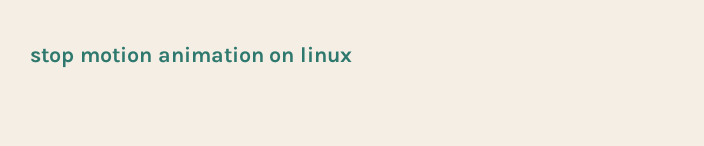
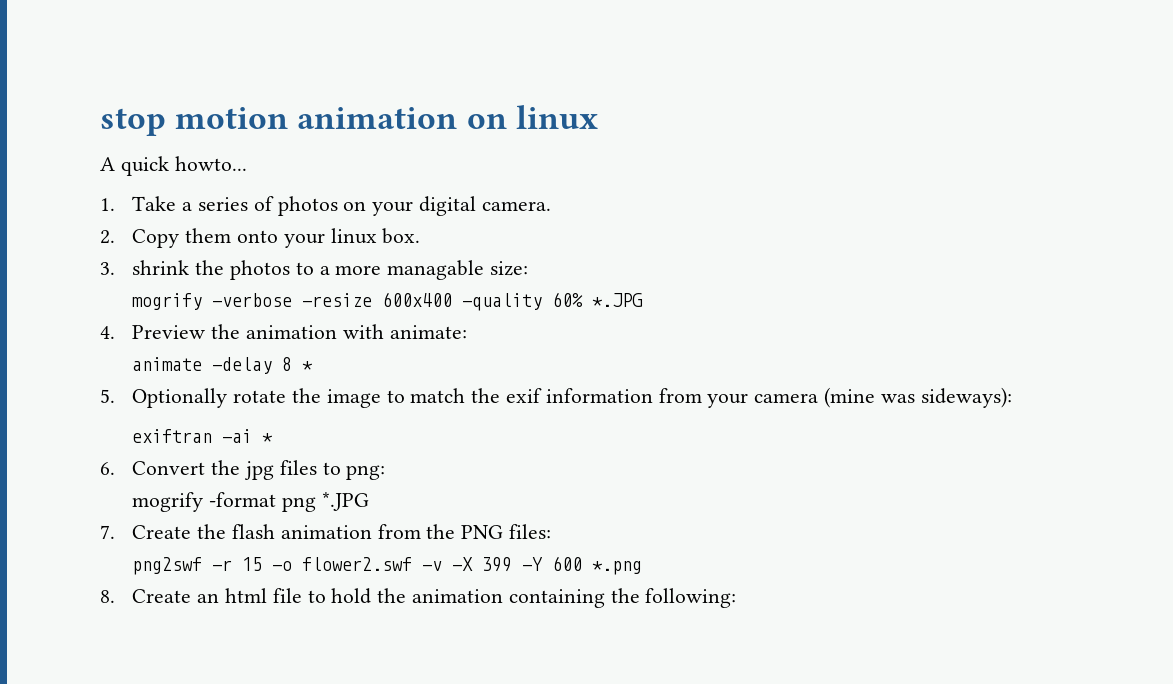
(353, 54) none -> [100,156,247,176] [100,196,551,216] [100,228,421,248] [100,260,529,280] [132,292,644,311] [100,324,467,339] [132,357,314,374] [100,387,1012,408] [132,429,274,443] [100,460,386,480] [132,492,369,512] [100,524,552,539] [132,556,643,575] [100,588,737,608] // A quick howto... // 1. Take a series of photos on your digital camera. // 2. Copy them onto your linux box. // 3. shrink the photos to a more managable size: // mogrify -verbose -resize 600x400 -quality 60% *.JPG // 4. Preview the animation with animate: // animate -delay 8 * // 5. Optionally rotate the image to match the exif information from your camera (mine was sideways): // exiftran -ai * // 6. Convert the jpg files to png: // mogrify -format png *.JPG // 7. Create the flash animation from the PNG files: // png2swf -r 15 -o flower2.swf -v -X 399 -Y 600 *.png // 8. Create an html file to hold the animation containing the following:

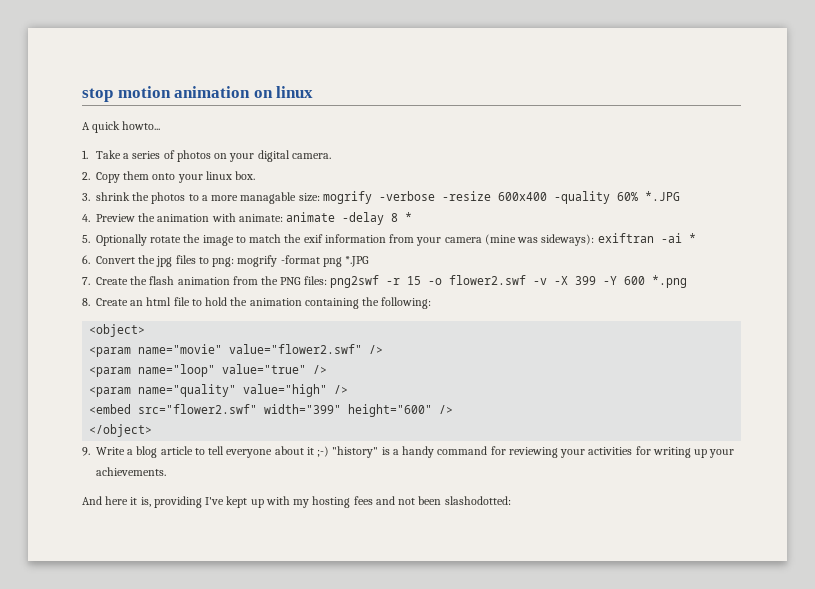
(529, 268) // -> (320, 197) none
(467, 332) // -> (283, 218) none
(1012, 397) // -> (595, 240) none
(386, 472) // -> (235, 262) none
(552, 531) // -> (327, 280) none
(737, 598) none -> [89,324,146,337] [89,344,384,357] [89,364,328,377] [89,384,349,397] [89,404,454,417] [89,424,153,437] [82,446,735,458] [96,467,166,476] [82,496,511,508] // <object> // <param name="movie" value="flower2.swf" /> // <param name="loop" value="true" /> // <param name="quality" value="high" /> // <embed src="flower2.swf" width="399" height="600" /> // </object> // 9. Write a blog article to tell everyone about it ;-) "history" is a handy command for reviewing your activities for writing up your achievements. // And here it is, providing I've kept up with my hosting fees and not been slashodotted:

